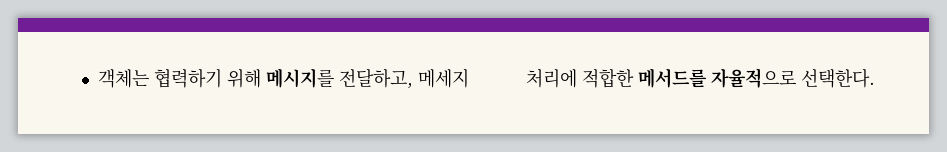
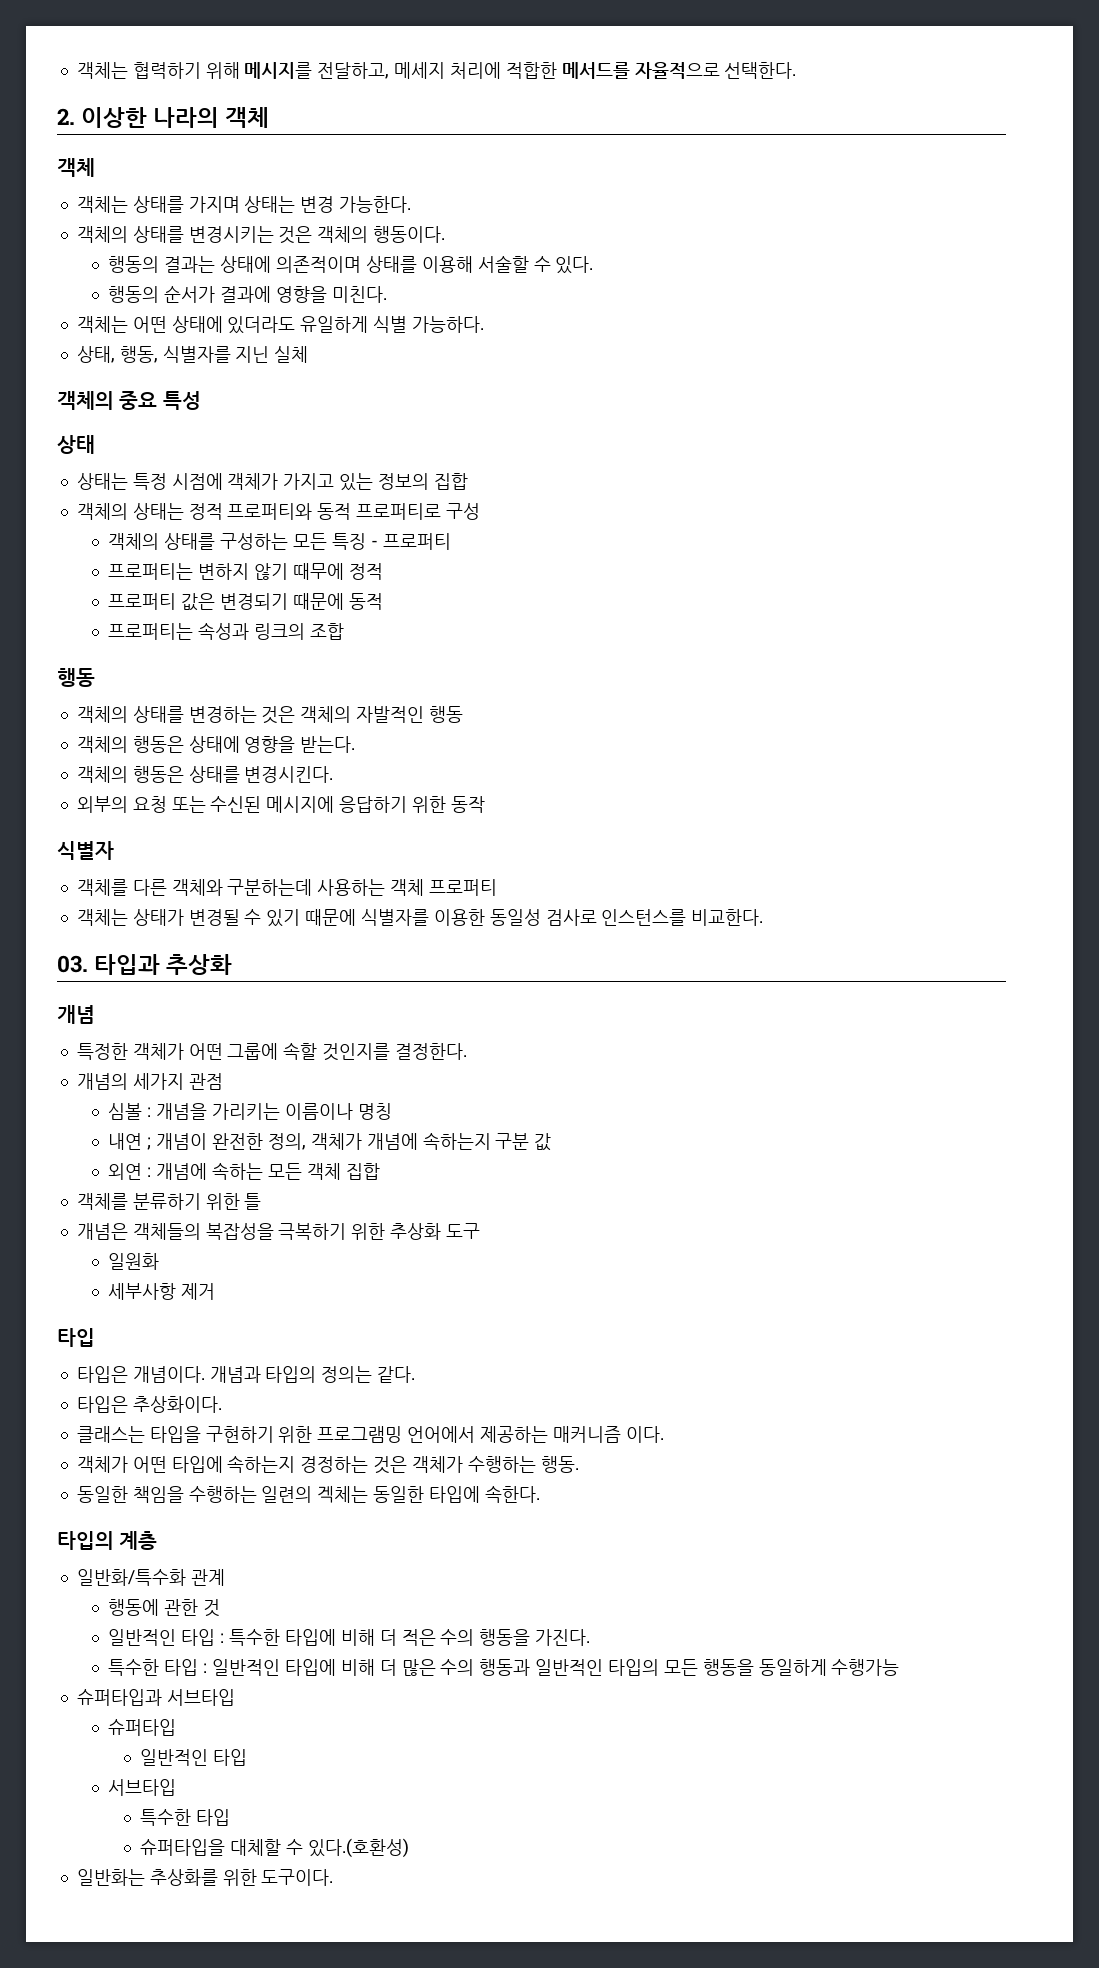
(875, 78) none -> [57,107,270,128] [57,158,95,177] [76,196,412,213] [76,226,446,244] [108,255,594,274] [108,285,387,303] [76,316,484,334] [76,346,309,363] [57,391,201,410] [57,435,95,454] [76,473,468,491] [76,503,480,520] [108,533,451,550] [108,563,383,580] [108,593,383,611] [108,622,345,640] [57,668,95,687] [76,706,463,724] [76,736,356,753] [76,766,334,783] [76,796,485,813] [57,841,114,860] [76,879,497,896] [76,909,764,927] [57,954,233,975] [57,1005,95,1024] [76,1042,467,1061] [76,1073,223,1090] [108,1103,392,1120] [108,1132,552,1151] [108,1162,380,1180] [76,1193,262,1210] [76,1223,480,1240] [108,1253,160,1270] [108,1283,216,1300] [57,1328,95,1347] [76,1366,416,1383] [76,1396,222,1413] [76,1426,664,1443] [76,1455,579,1474] [76,1485,540,1503] [57,1531,158,1550] [76,1569,225,1586] [108,1599,221,1617] [108,1629,591,1646] [108,1659,900,1676] [76,1689,235,1706] [108,1719,177,1736] [140,1749,248,1766] [108,1779,177,1796] [140,1809,231,1826] [140,1838,409,1858] [76,1869,334,1886] // 2. 이상한 나라의 객체 // 객체 // 객체는 상태를 가지며 상태는 변경 가능한다. // 객체의 상태를 변경시키는 것은 객체의 행동이다. // 행동의 결과는 상태에 의존적이며 상태를 이용해 서술할 수 있다. // 행동의 순서가 결과에 영향을 미친다. // 객체는 어떤 상태에 있더라도 유일하게 식별 가능하다. // 상태, 행동, 식별자를 지닌 실체 // 객체의 중요 특성 // 상태 // 상태는 특정 시점에 객체가 가지고 있는 정보의 집합 // 객체의 상태는 정적 프로퍼티와 동적 프로퍼티로 구성 // 객체의 상태를 구성하는 모든 특징 - 프로퍼티 // 프로퍼티는 변하지 않기 때무에 정적 // 프로퍼티 값은 변경되기 때문에 동적 // 프로퍼티는 속성과 링크의 조합 // 행동 // 객체의 상태를 변경하는 것은 객체의 자발적인 행동 // 객체의 행동은 상태에 영향을 받는다. // 객체의 행동은 상태를 변경시킨다. // 외부의 요청 또는 수신된 메시지에 응답하기 위한 동작 // 식별자 // 객체를 다른 객체와 구분하는데 사용하는 객체 프로퍼티 // 객체는 상태가 변경될 수 있기 때문에 식별자를 이용한 동일성 검사로 인스턴스를 비교한다. // 03. 타입과 추상화 // 개념 // 특정한 객체가 어떤 그룹에 속할 것인지를 결정한다. // 개념의 세가지 관점 // 심볼 : 개념을 가리키는 이름이나 명칭 // 내연 ; 개념이 완전한 정의, 객체가 개념에 속하는지 구분 값 // 외연 : 개념에 속하는 모든 객체 집합 // 객체를 분류하기 위한 틀 // 개념은 객체들의 복잡성을 극복하기 위한 추상화 도구 // 일원화 // 세부사항 제거 // 타입 // 타입은 개념이다. 개념과 타입의 정의는 같다. // 타입은 추상화이다. // 클래스는 타입을 구현하기 위한 프로그램밍 언어에서 제공하는 매커니즘 이다. // 객체가 어떤 타입에 속하는지 경정하는 것은 객체가 수행하는 행동. // 동일한 책임을 수행하는 일련의 겍체는 동일한 타입에 속한다. // 타입의 계층 // 일반화/특수화 관계 // 행동에 관한 것 // 일반적인 타입 : 특수한 타입에 비해 더 적은 수의 행동을 가진다. // 특수한 타입 : 일반적인 타입에 비해 더 많은 수의 행동과 일반적인 타입의 모든 행동을 동일하게 수행가능 // 슈퍼타입과 서브타입 // 슈퍼타입 // 일반적인 타입 // 서브타입 // 특수한 타입 // 슈퍼타입을 대체할 수 있다.(호환성) // 일반화는 추상화를 위한 도구이다.

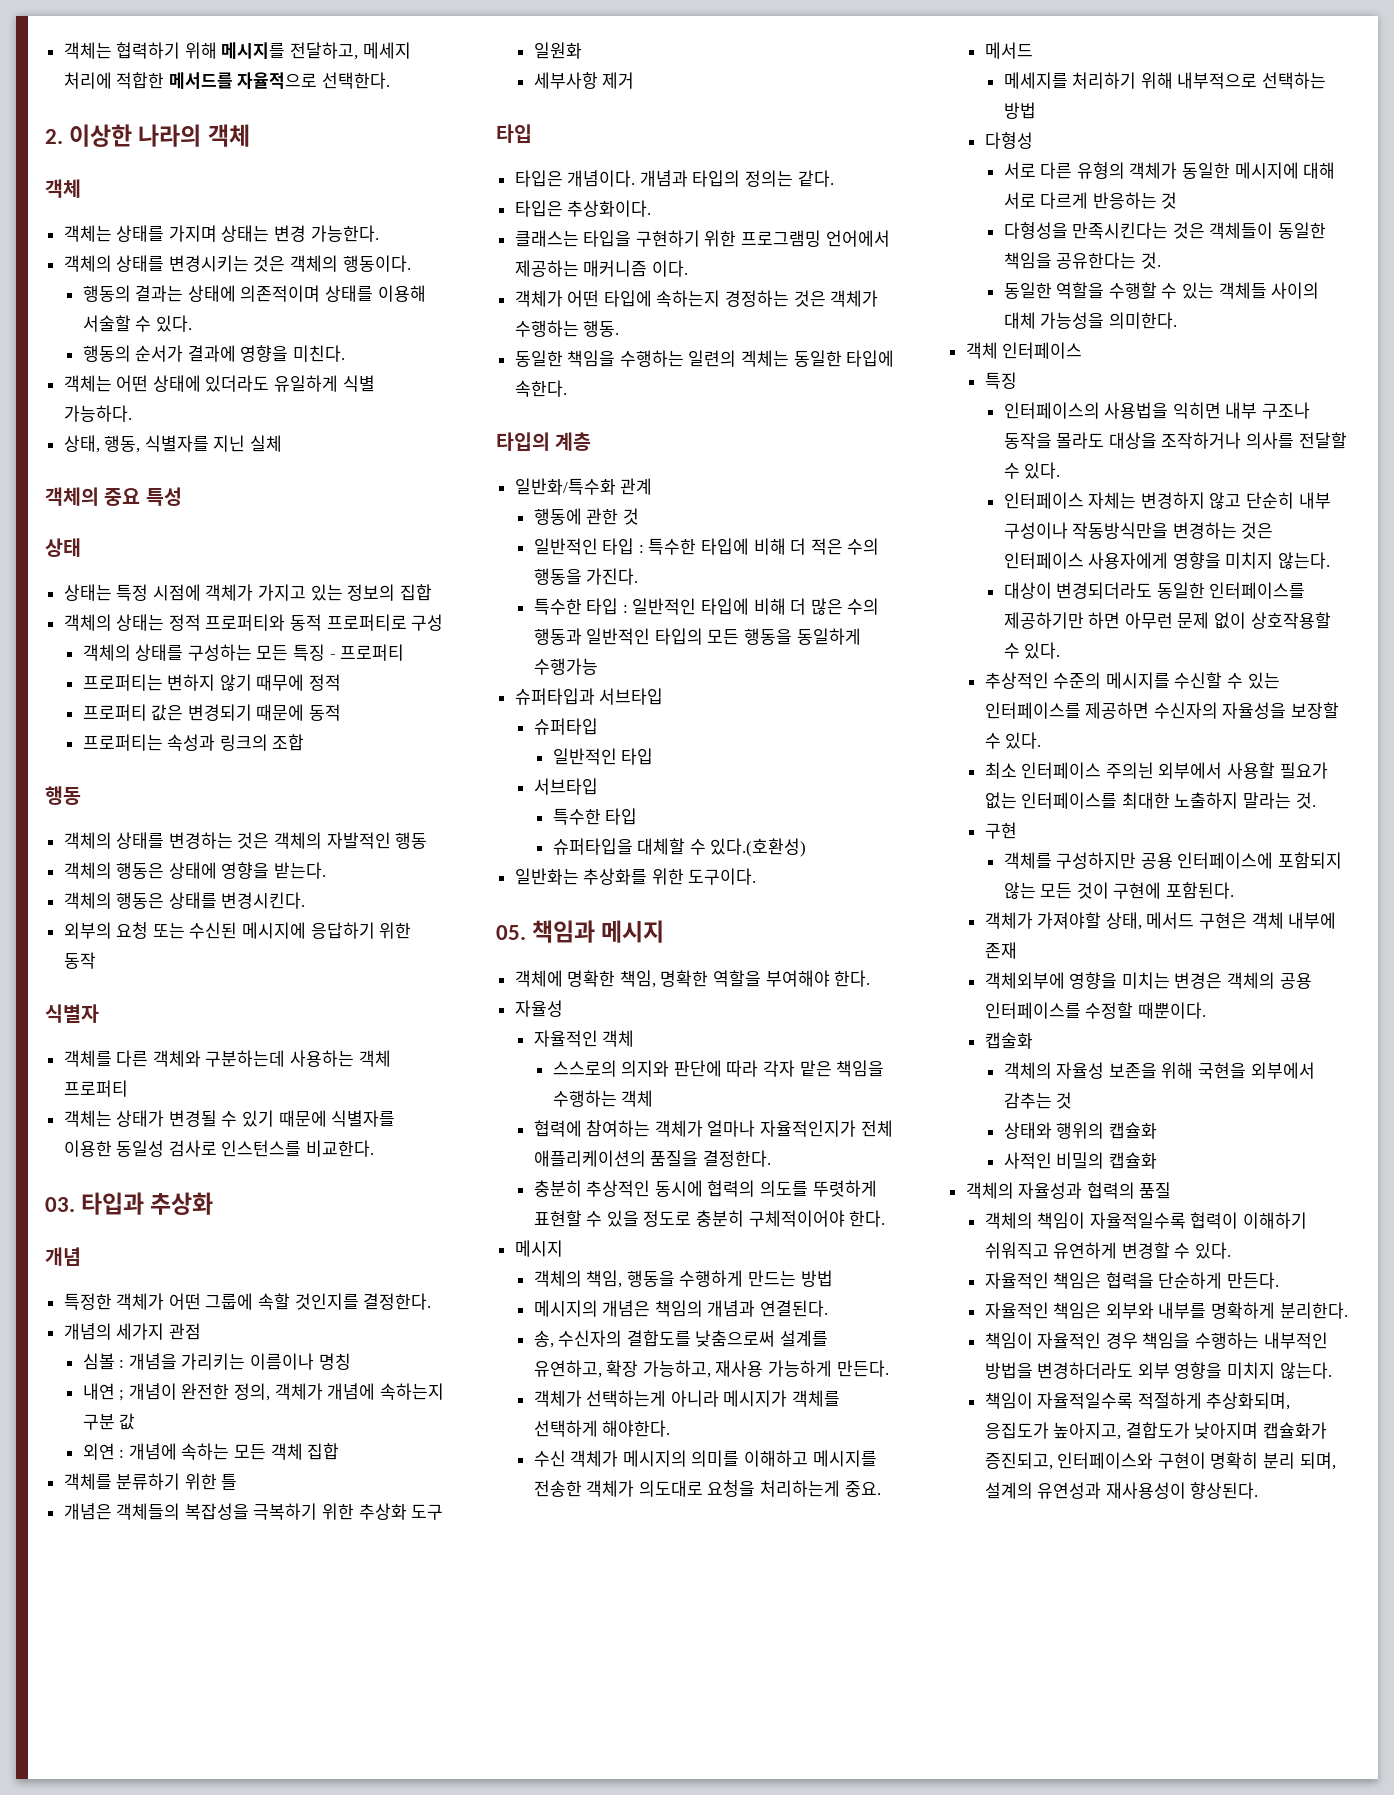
(334, 1877) none -> [496,920,665,943] [514,970,871,988] [514,1000,563,1017] [533,1030,635,1047] [552,1060,885,1077] [552,1090,654,1107] [533,1120,893,1137] [533,1150,771,1167] [533,1180,877,1197] [533,1210,886,1227] [514,1240,563,1257] [533,1270,833,1288] [533,1300,828,1317] [533,1330,828,1348] [533,1360,889,1378] [533,1390,840,1407] [533,1420,671,1437] [533,1450,877,1467] [533,1480,881,1497] [984,42,1033,59] [1003,72,1326,89] [1003,102,1036,119] [984,132,1033,149] [1003,162,1336,179] [1003,192,1178,209] [1003,222,1326,239] [1003,252,1161,269] [1003,282,1320,299] [1003,312,1177,329] [965,342,1083,359] [984,372,1017,389] [1003,402,1310,419] [1003,432,1347,449] [1003,462,1061,479] [1003,492,1331,509] [1003,522,1274,539] [1003,552,1330,569] [1003,582,1306,599] [1003,612,1331,629] [1003,642,1061,659] [984,672,1280,689] [984,702,1339,719] [984,732,1042,749] [984,762,1328,779] [984,792,1316,809] [984,822,1017,839] [1003,852,1342,869] [1003,882,1234,899] [984,912,1337,930] [984,942,1017,959] [984,972,1312,989] [984,1002,1206,1019] [984,1032,1033,1049] [1003,1062,1315,1079] [1003,1092,1073,1109] [1003,1122,1157,1139] [1003,1152,1157,1169] [965,1182,1172,1199] [984,1212,1307,1229] [984,1242,1231,1259] [984,1272,1279,1289] [984,1302,1348,1319] [984,1332,1328,1349] [984,1362,1332,1379] [984,1392,1291,1410] [984,1422,1327,1440] [984,1452,1336,1470] [984,1482,1259,1499] // 05. 책임과 메시지 // 객체에 명확한 책임, 명확한 역할을 부여해야 한다. // 자율성 // 자율적인 객체 // 스스로의 의지와 판단에 따라 각자 맡은 책임을 수행하는 객체 // 협력에 참여하는 객체가 얼마나 자율적인지가 전체 애플리케이션의 품질을 결정한다. // 충분히 추상적인 동시에 협력의 의도를 뚜렷하게 표현할 수 있을 정도로 충분히 구체적이어야 한다. // 메시지 // 객체의 책임, 행동을 수행하게 만드는 방법 // 메시지의 개념은 책임의 개념과 연결된다. // 송, 수신자의 결합도를 낮춤으로써 설계를 유연하고, 확장 가능하고, 재사용 가능하게 만든다. // 객체가 선택하는게 아니라 메시지가 객체를 선택하게 해야한다. // 수신 객체가 메시지의 의미를 이해하고 메시지를 전송한 객체가 의도대로 요청을 처리하는게 중요. // 메서드 // 메세지를 처리하기 위해 내부적으로 선택하는 방법 // 다형성 // 서로 다른 유형의 객체가 동일한 메시지에 대해 서로 다르게 반응하는 것 // 다형성을 만족시킨다는 것은 객체들이 동일한 책임을 공유한다는 것. // 동일한 역할을 수행할 수 있는 객체들 사이의 대체 가능성을 의미한다. // 객체 인터페이스 // 특징 // 인터페이스의 사용법을 익히면 내부 구조나 동작을 몰라도 대상을 조작하거나 의사를 전달할 수 있다. // 인터페이스 자체는 변경하지 않고 단순히 내부 구성이나 작동방식만을 변경하는 것은 인터페이스 사용자에게 영향을 미치지 않는다. // 대상이 변경되더라도 동일한 인터페이스를 제공하기만 하면 아무런 문제 없이 상호작용할 수 있다. // 추상적인 수준의 메시지를 수신할 수 있는 인터페이스를 제공하면 수신자의 자율성을 보장할 수 있다. // 최소 인터페이스 주의늰 외부에서 사용할 필요가 없는 인터페이스를 최대한 노출하지 말라는 것. // 구현 // 객체를 구성하지만 공용 인터페이스에 포함되지 않는 모든 것이 구현에 포함된다. // 객체가 가져야할 상태, 메서드 구현은 객체 내부에 존재 // 객체외부에 영향을 미치는 변경은 객체의 공용 인터페이스를 수정할 때뿐이다. // 캡술화 // 객체의 자율성 보존을 위해 국현을 외부에서 감추는 것 // 상태와 행위의 캡슐화 // 사적인 비밀의 캡슐화 // 객체의 자율성과 협력의 품질 // 객체의 책임이 자율적일수록 협력이 이해하기 쉬워직고 유연하게 변경할 수 있다. // 자율적인 책임은 협력을 단순하게 만든다. // 자율적인 책임은 외부와 내부를 명확하게 분리한다. // 책임이 자율적인 경우 책임을 수행하는 내부적인 방법을 변경하더라도 외부 영향을 미치지 않는다. // 책임이 자율적일수록 적절하게 추상화되며, 응집도가 높아지고, 결합도가 낮아지며 캡슐화가 증진되고, 인터페이스와 구현이 명확히 분리 되며, 설계의 유연성과 재사용성이 향상된다.

